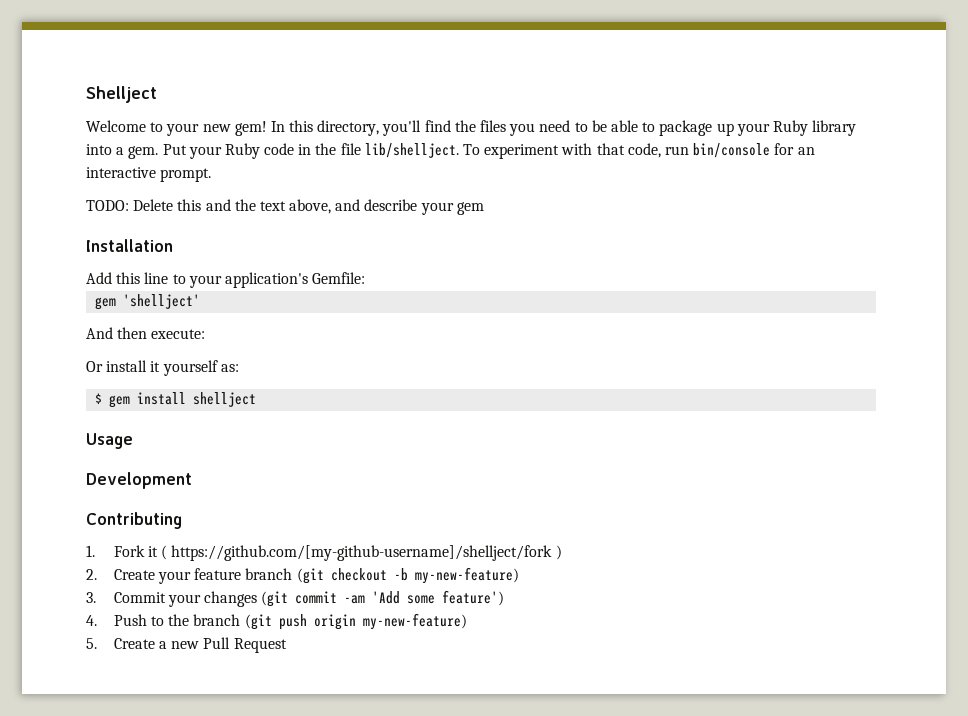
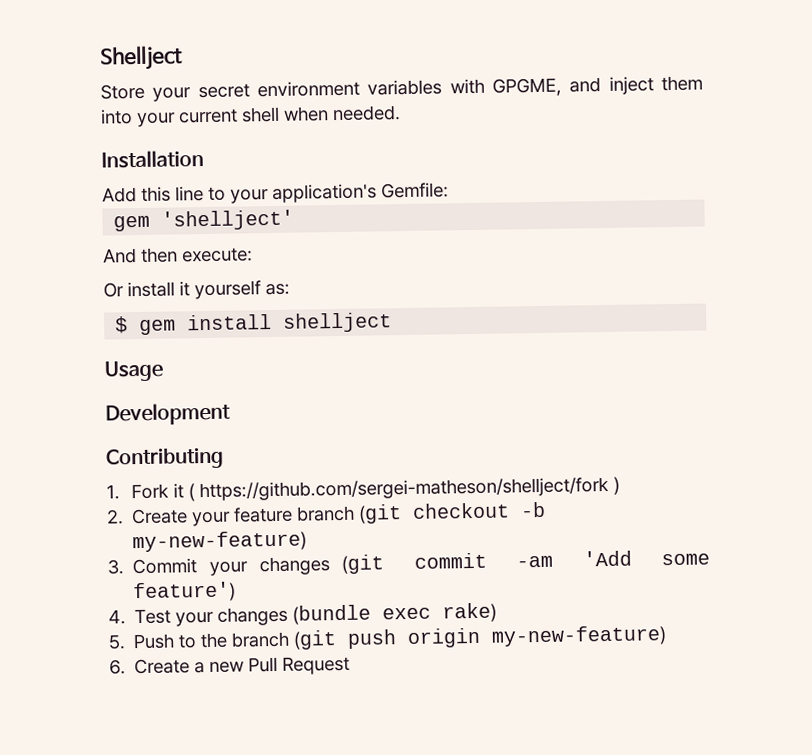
[86,120,857,136] [86,143,815,159] [86,167,212,182] [86,199,484,215] Welcome to your new gem! In this directory, you'll find the files you need to be able to package up your Ruby library into a gem. Put your Ruby code in the file lib/shellject. To experiment with that code, run bin/console for an interactive prompt. // TODO: Delete this and the text above, and describe your gem -> [100,75,703,102] [100,105,401,128] Store your secret environment variables with GPGME, and inject them into your current shell when needed.
[171,545,553,561] https://github.com/[my-github-username]/shellject/fork -> [198,476,609,502] https://github.com/sergei-matheson/shellject/fork
(97, 620) none -> [134,602,498,627] [108,634,126,650] Test your changes (bundle exec rake) // 5.
[86,638,97,649] 5. -> [109,659,126,675] 6.

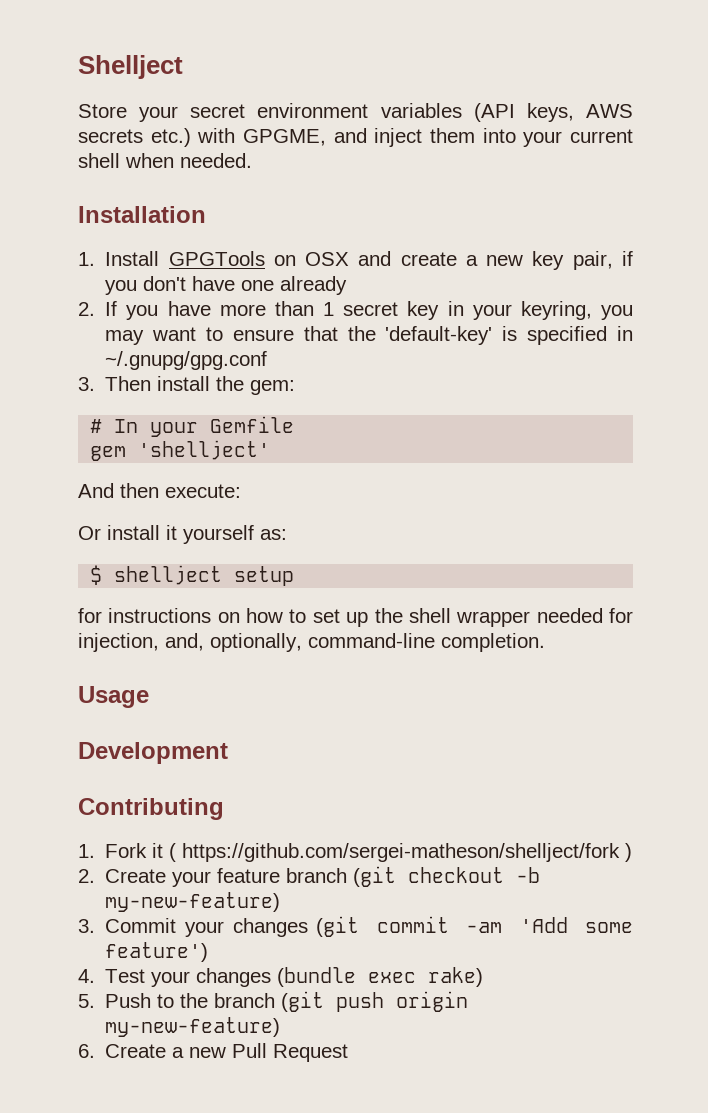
(443, 87) none -> [473,103,634,122] [78,128,191,147] (API keys, AWS secrets etc.)
[102,182,449,204] Add this line to your application's Gemfile: -> [78,251,633,270] [105,276,348,295] [78,301,634,320] [105,326,633,345] [105,351,268,370] [78,376,296,395] [90,416,295,437] 1. Install GPGTools on OSX and create a new key pair, if you don't have one already // 2. If you have more than 1 secret key in your keyring, you may want to ensure that the 'default-key' is specified in ~/.gnupg/gpg.conf // 3. Then install the gem: // # In your Gemfile
[139,314,273,335] gem install -> (103, 575) none
(393, 322) none -> [234,566,295,586] [78,608,634,627] [78,633,545,652] setup // for instructions on how to set up the shell wrapper needed for injection, and, optionally, command-line completion.

